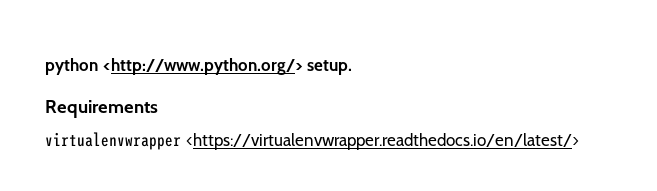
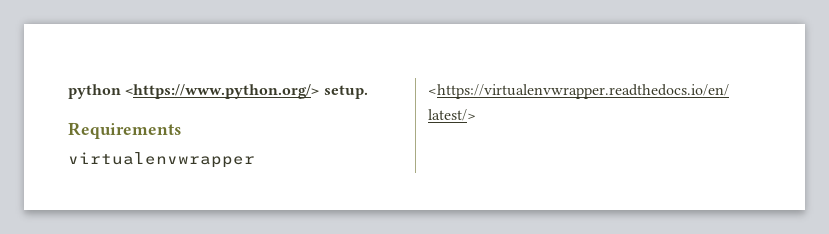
[102,58,303,75] <http://www.python.org/> -> [125,84,320,99] <https://www.python.org/>

